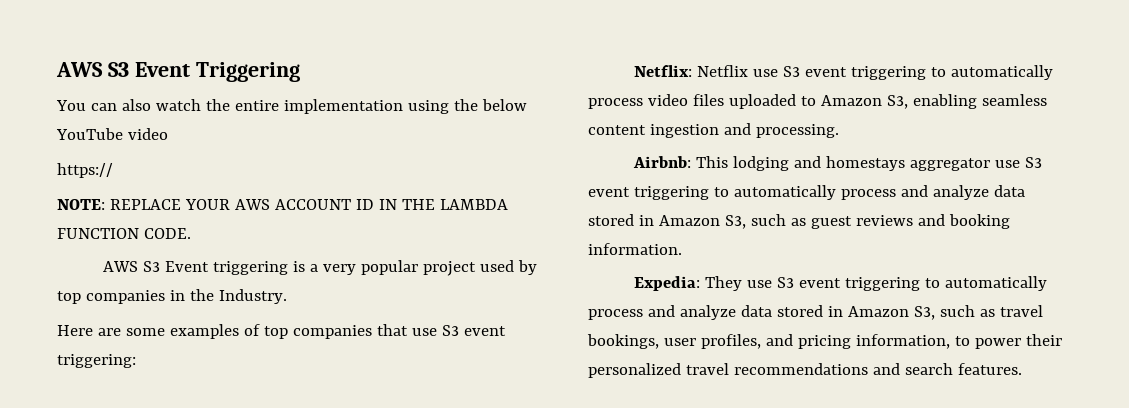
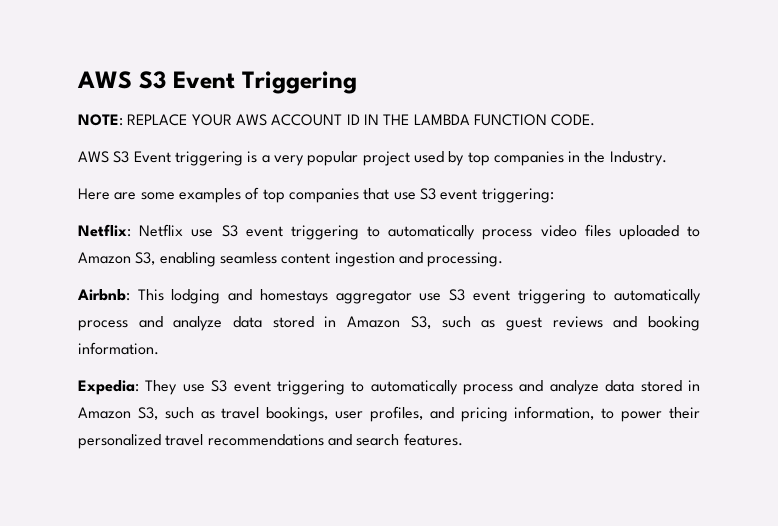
[56,99,527,114] [56,128,168,140] [57,163,113,178] // You can also watch the entire implementation using the below YouTube video // https:// -> (357, 82) none

